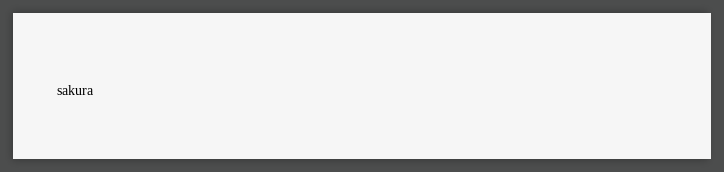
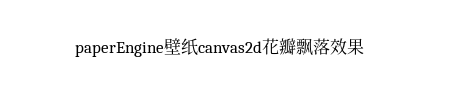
[57,85,94,95] sakura -> [75,38,364,57] paperEngine壁纸canvas2d花瓣飘落效果

